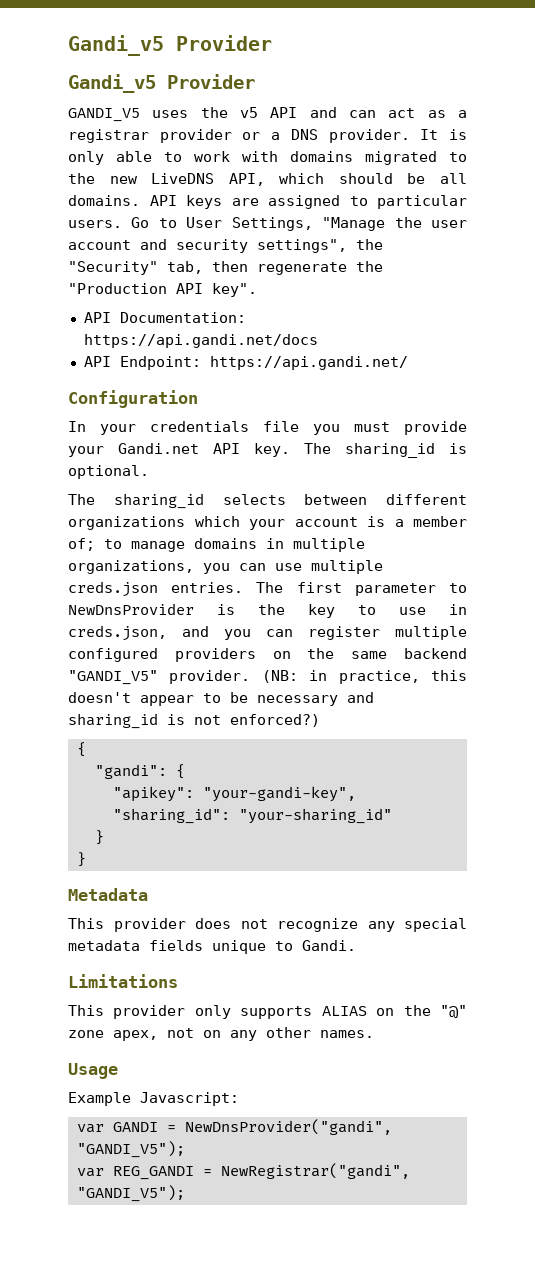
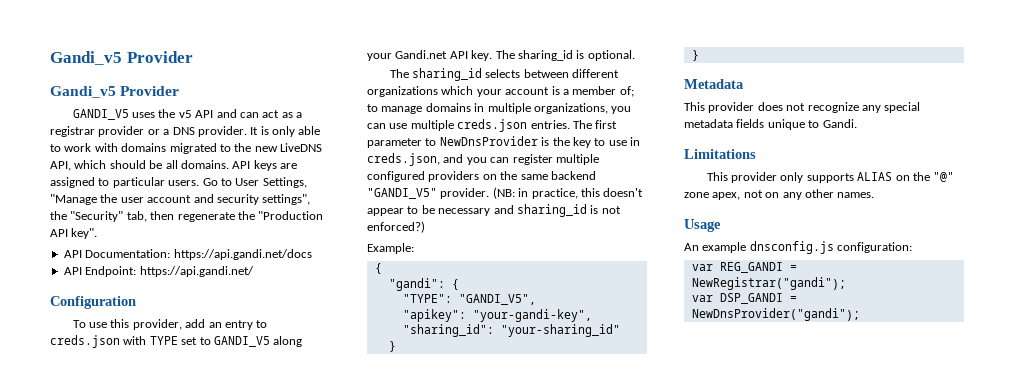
[68,421,467,435] In your credentials file you must provide -> [72,319,268,330] [50,335,303,348] To use this provider, add an entry to creds.json with TYPE set to GANDI_V5 along
(320, 720) none -> [367,243,414,254] // Example:
(185, 771) none -> [402,294,536,305] // "TYPE": "GANDI_V5",
[68,1092,239,1106] [76,1119,392,1135] [76,1141,185,1158] [76,1163,410,1180] [76,1185,185,1202] Example Javascript: // var GANDI = NewDnsProvider("gandi", "GANDI_V5"); // var REG_GANDI = NewRegistrar("gandi", "GANDI_V5"); -> [684,241,913,254] [691,262,797,273] [691,277,846,290] [691,293,797,304] [691,308,860,321] An example dnsconfig.js configuration: // var REG_GANDI = NewRegistrar("gandi"); // var DSP_GANDI = NewDnsProvider("gandi");

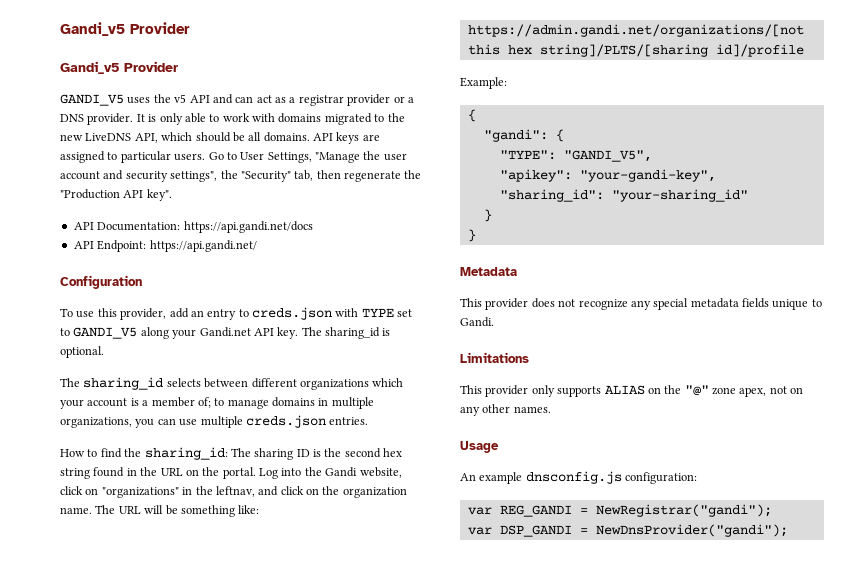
[572,120,618,129] [367,136,640,148] [367,153,599,166] [367,171,596,182] [367,187,644,199] [367,204,621,217] [367,221,425,233] The first parameter to NewDnsProvider is the key to use in creds.json, and you can register multiple configured providers on the same backend "GANDI_V5" provider. (NB: in practice, this doesn't appear to be necessary and sharing_id is not enforced?) -> [60,447,403,460] [60,467,402,479] [60,486,407,498] [60,505,260,517] [467,24,804,37] [467,44,804,57] // How to find the sharing_id: The sharing ID is the second hex string found in the URL on the portal. Log into the Gandi website, click on "organizations" in the leftnav, and click on the organization name. The URL will be something like: // https://admin.gandi.net/organizations/[not this hex string]/PLTS/[sharing id]/profile

